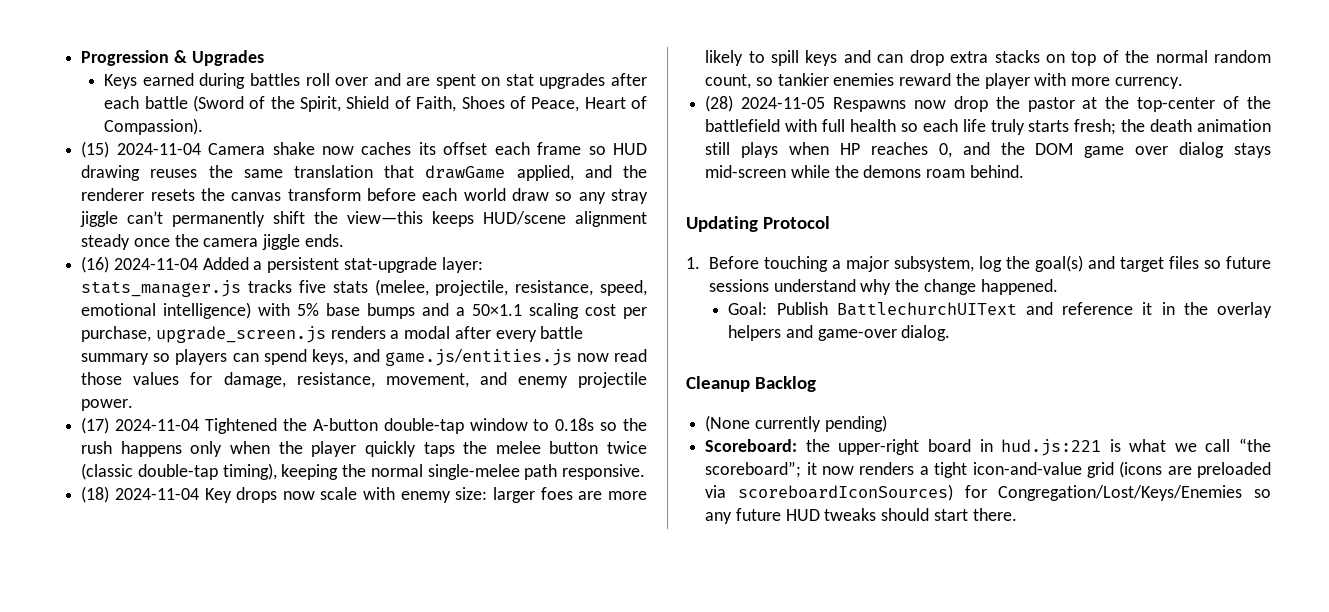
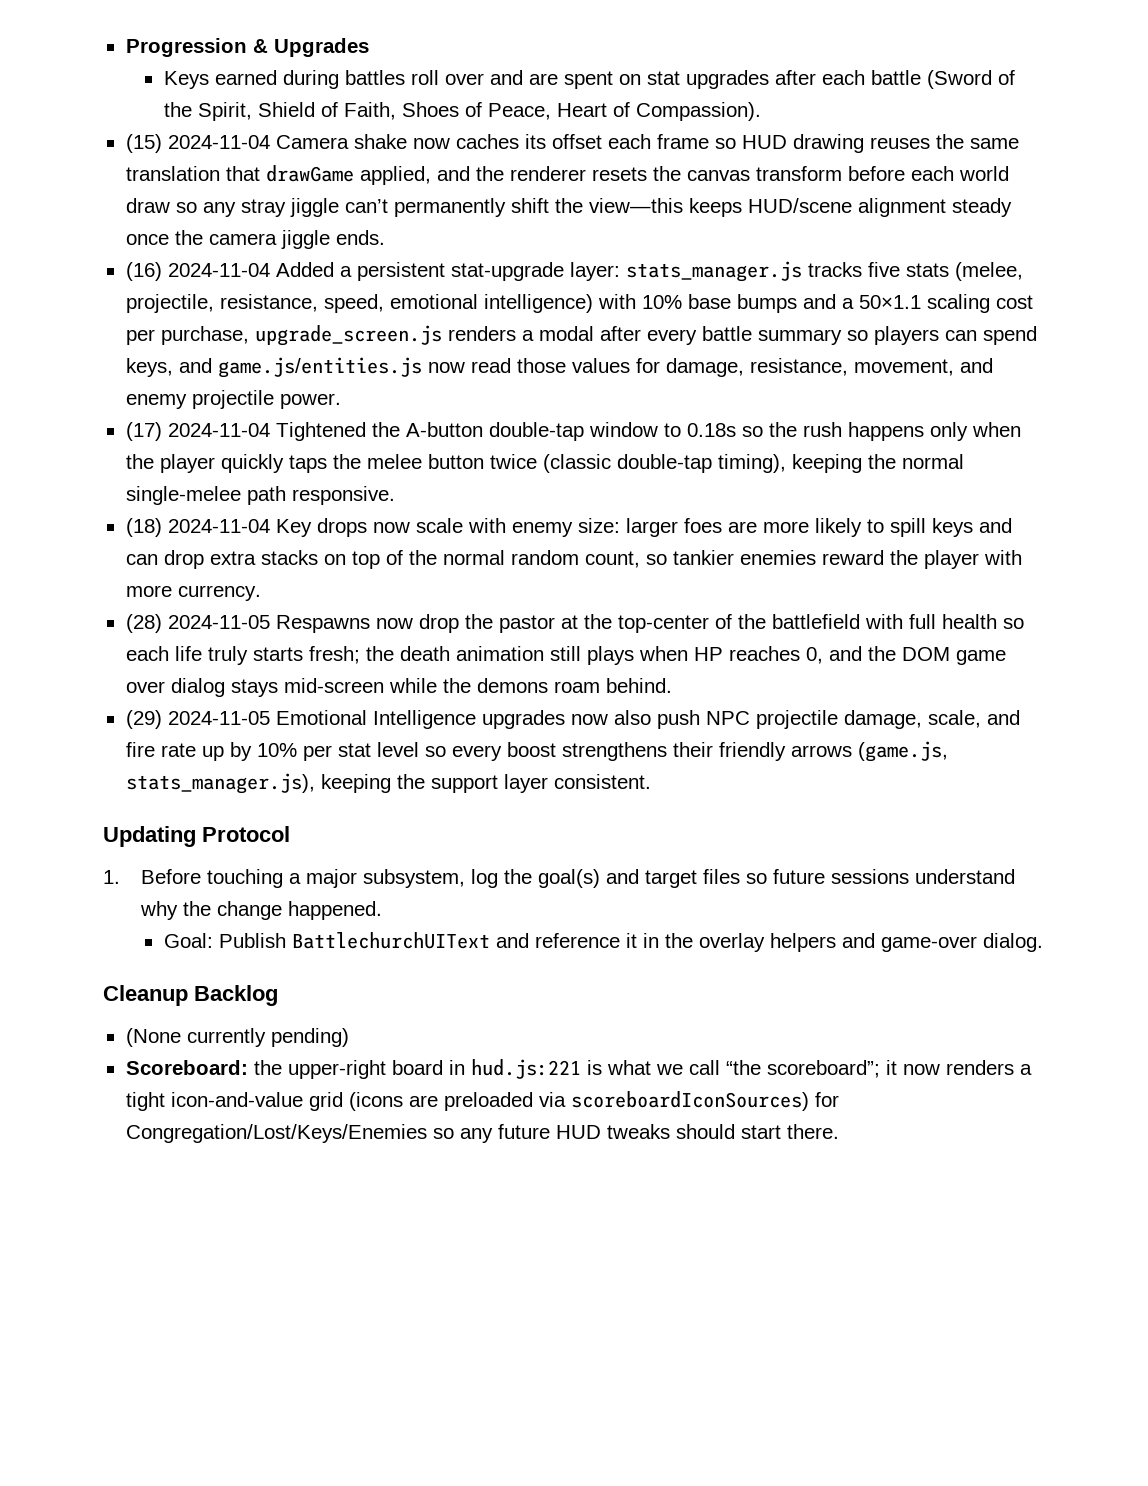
[297,303,320,316] 5% -> [641,295,682,309] 10%
(1024, 171) none -> [125,710,1020,729] [125,741,948,762] [125,773,651,794] // (29) 2024-11-05 Emotional Intelligence upgrades now also push NPC projectile damage, scale, and fire rate up by 10% per stat level so every boost strengthens their friendly arrows (game.js, stats_manager.js), keeping the support layer consistent.

